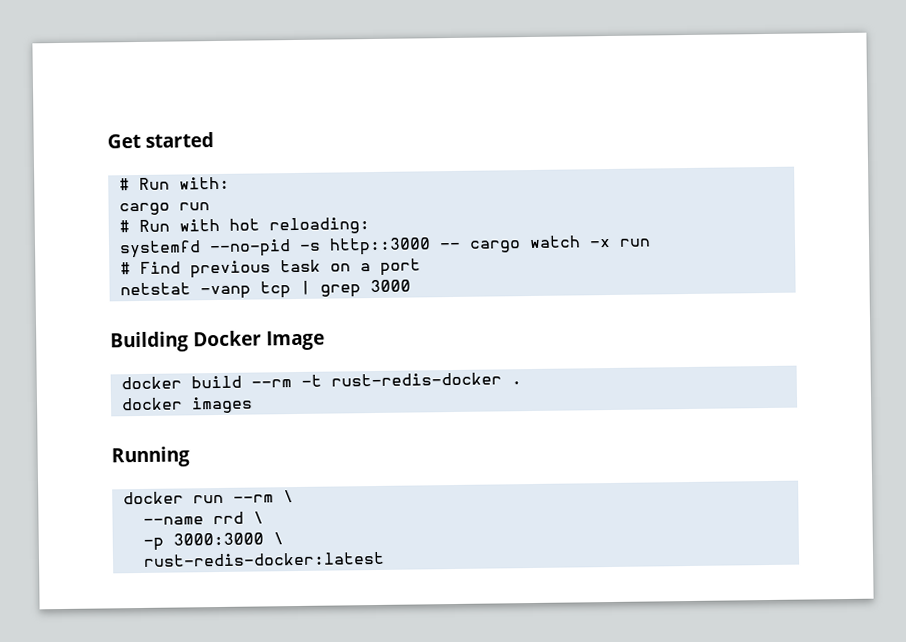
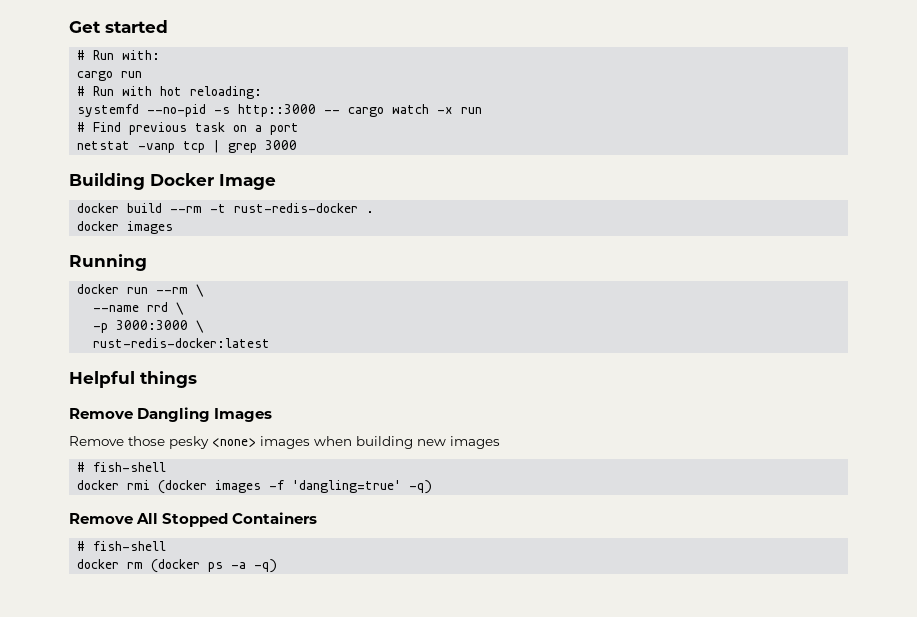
(386, 559) none -> [69,371,197,388] [69,407,273,422] [69,436,500,449] [77,462,167,472] [77,480,433,494] [69,512,318,527] [77,541,167,551] [77,559,278,573] // Helpful things // Remove Dangling Images // Remove those pesky <none> images when building new images // # fish-shell // docker rmi (docker images -f 'dangling=true' -q) // Remove All Stopped Containers // # fish-shell // docker rm (docker ps -a -q)

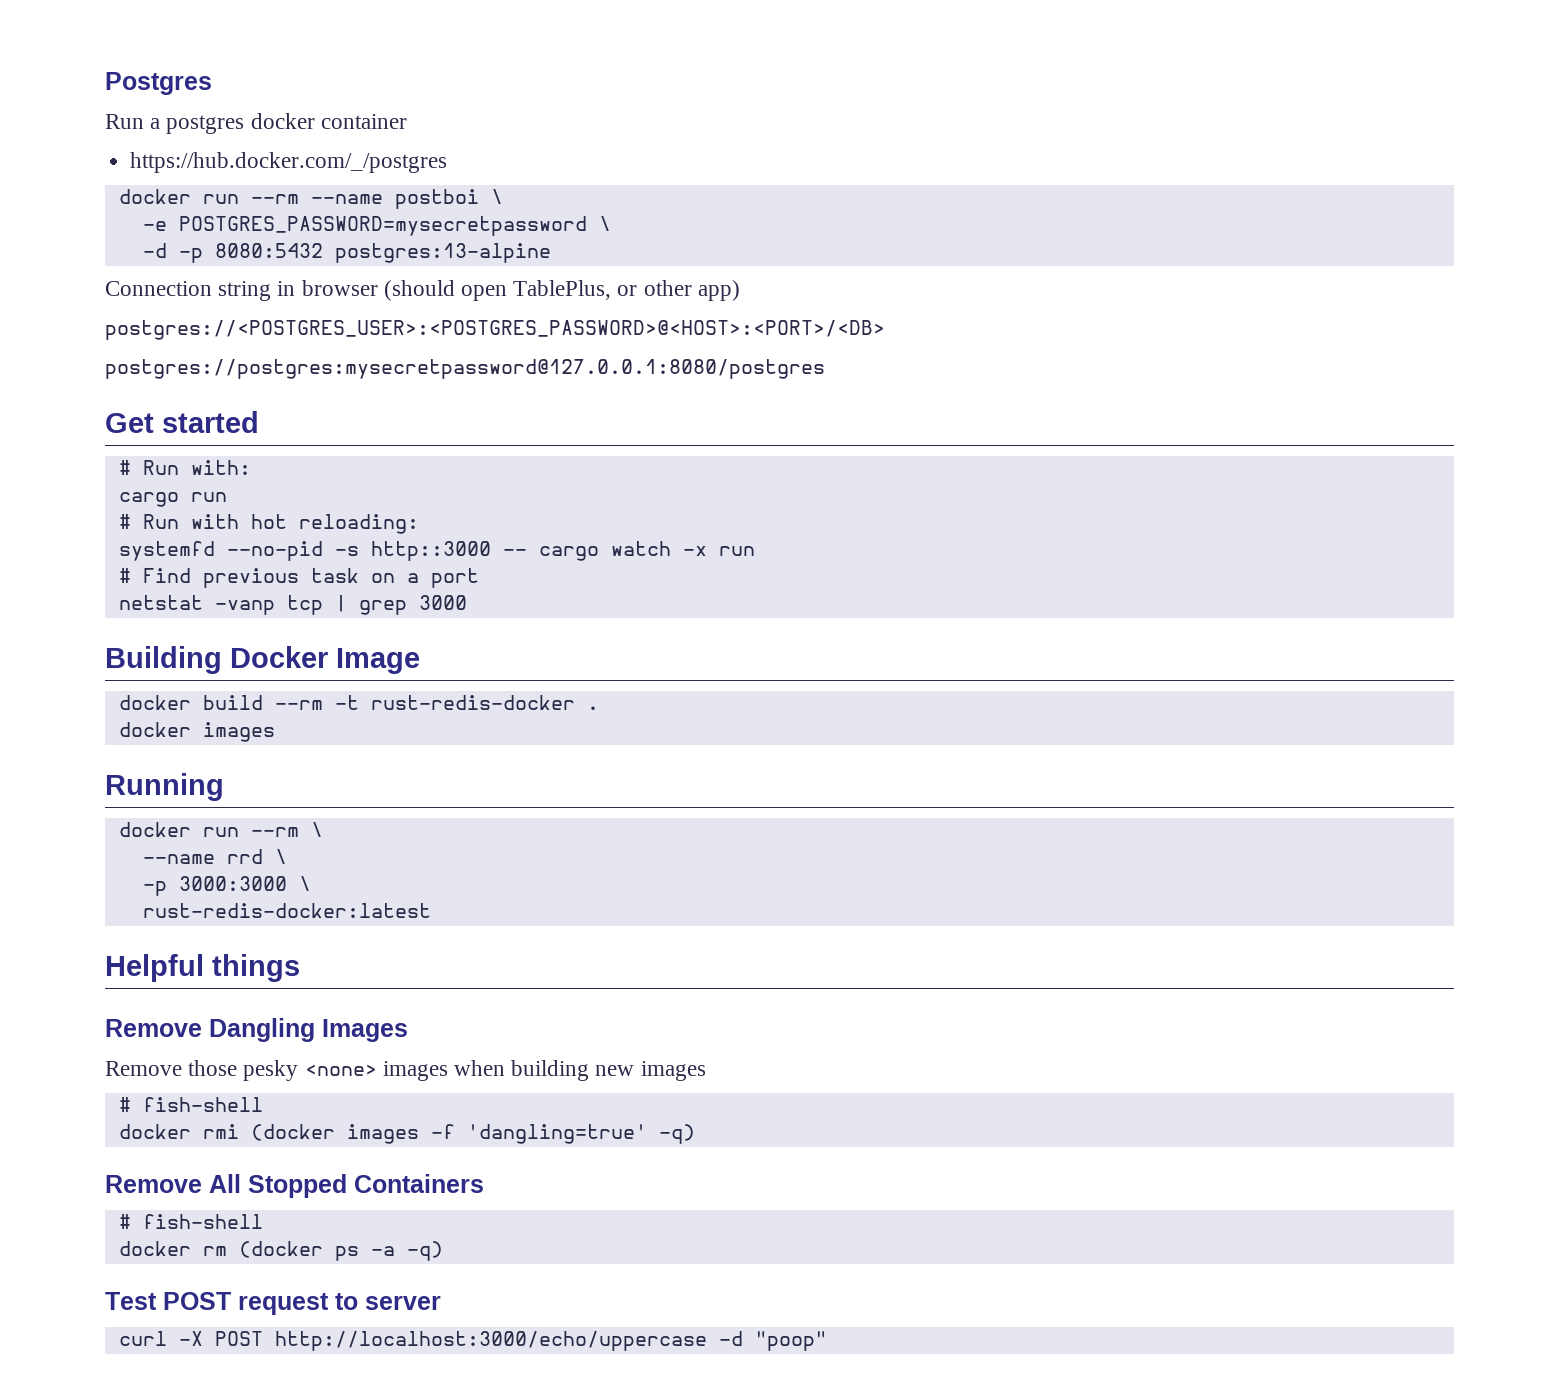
(69, 27) none -> [105,72,212,95] [105,113,407,134] [130,152,448,173] [118,189,503,209] [142,216,611,236] [142,243,551,263] [105,280,740,301] [105,320,885,340] [105,359,825,379] Postgres // Run a postgres docker container // https://hub.docker.com/_/postgres // docker run --rm --name postboi \ // -e POSTGRES_PASSWORD=mysecretpassword \ // -d -p 8080:5432 postgres:13-alpine // Connection string in browser (should open TablePlus, or other app) // postgres://<POSTGRES_USER>:<POSTGRES_PASSWORD>@<HOST>:<PORT>/<DB> // postgres://postgres:mysecretpassword@127.0.0.1:8080/postgres //
(278, 566) none -> [105,1292,441,1315] [118,1331,827,1351] // Test POST request to server // curl -X POST http://localhost:3000/echo/uppercase -d "poop"

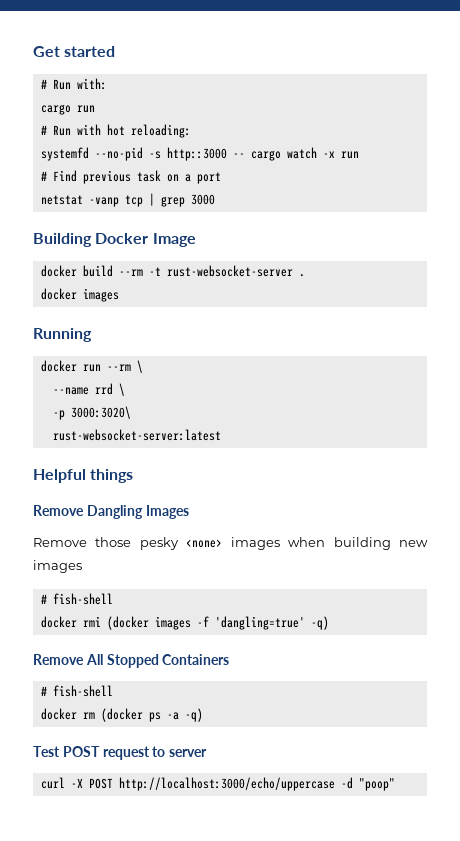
[105,72,212,95] [105,113,407,134] [130,152,448,173] [118,189,503,209] [142,216,611,236] [142,243,551,263] [105,280,740,301] [105,320,885,340] [105,359,825,379] Postgres // Run a postgres docker container // https://hub.docker.com/_/postgres // docker run --rm --name postboi \ // -e POSTGRES_PASSWORD=mysecretpassword \ // -d -p 8080:5432 postgres:13-alpine // Connection string in browser (should open TablePlus, or other app) // postgres://<POSTGRES_USER>:<POSTGRES_PASSWORD>@<HOST>:<PORT>/<DB> // postgres://postgres:mysecretpassword@127.0.0.1:8080/postgres // -> (33, 51) none
[370,695,575,710] rust-redis-docker -> [166,265,293,277] rust-websocket-server
[178,876,311,891] [142,903,431,918] 3000:3000 \ // rust-redis-docker:latest -> [70,406,131,419] [52,429,221,441] 3000:3020\ // rust-websocket-server:latest

